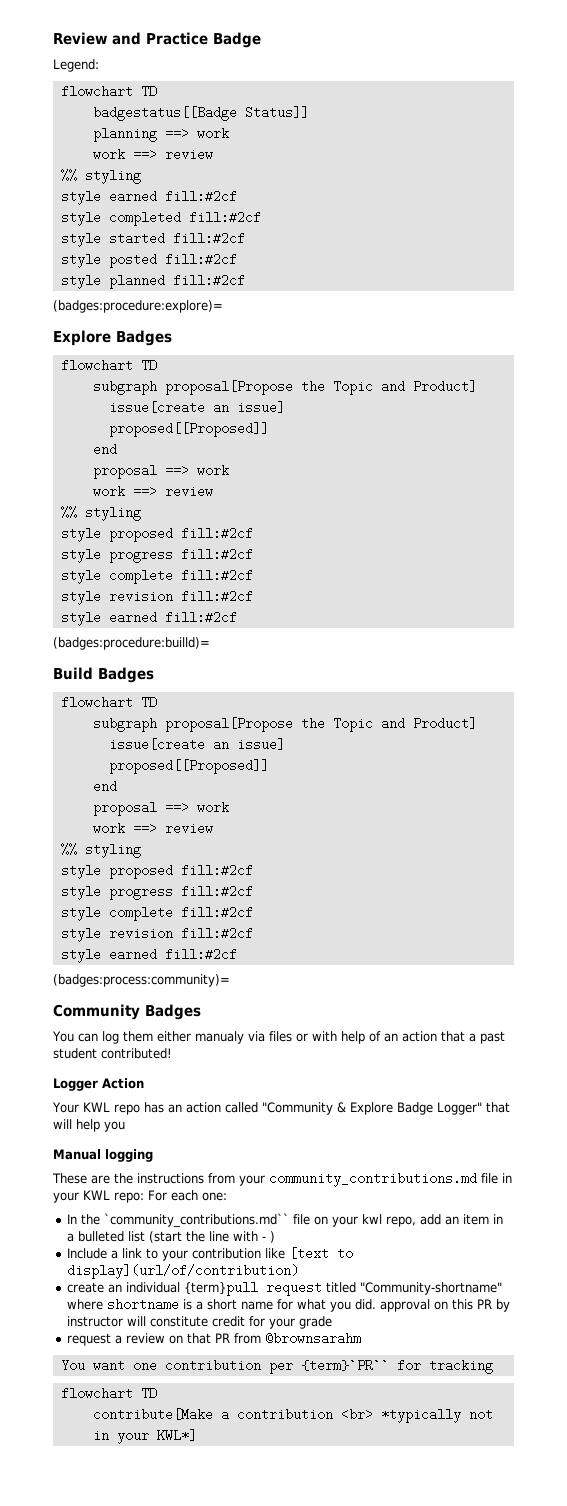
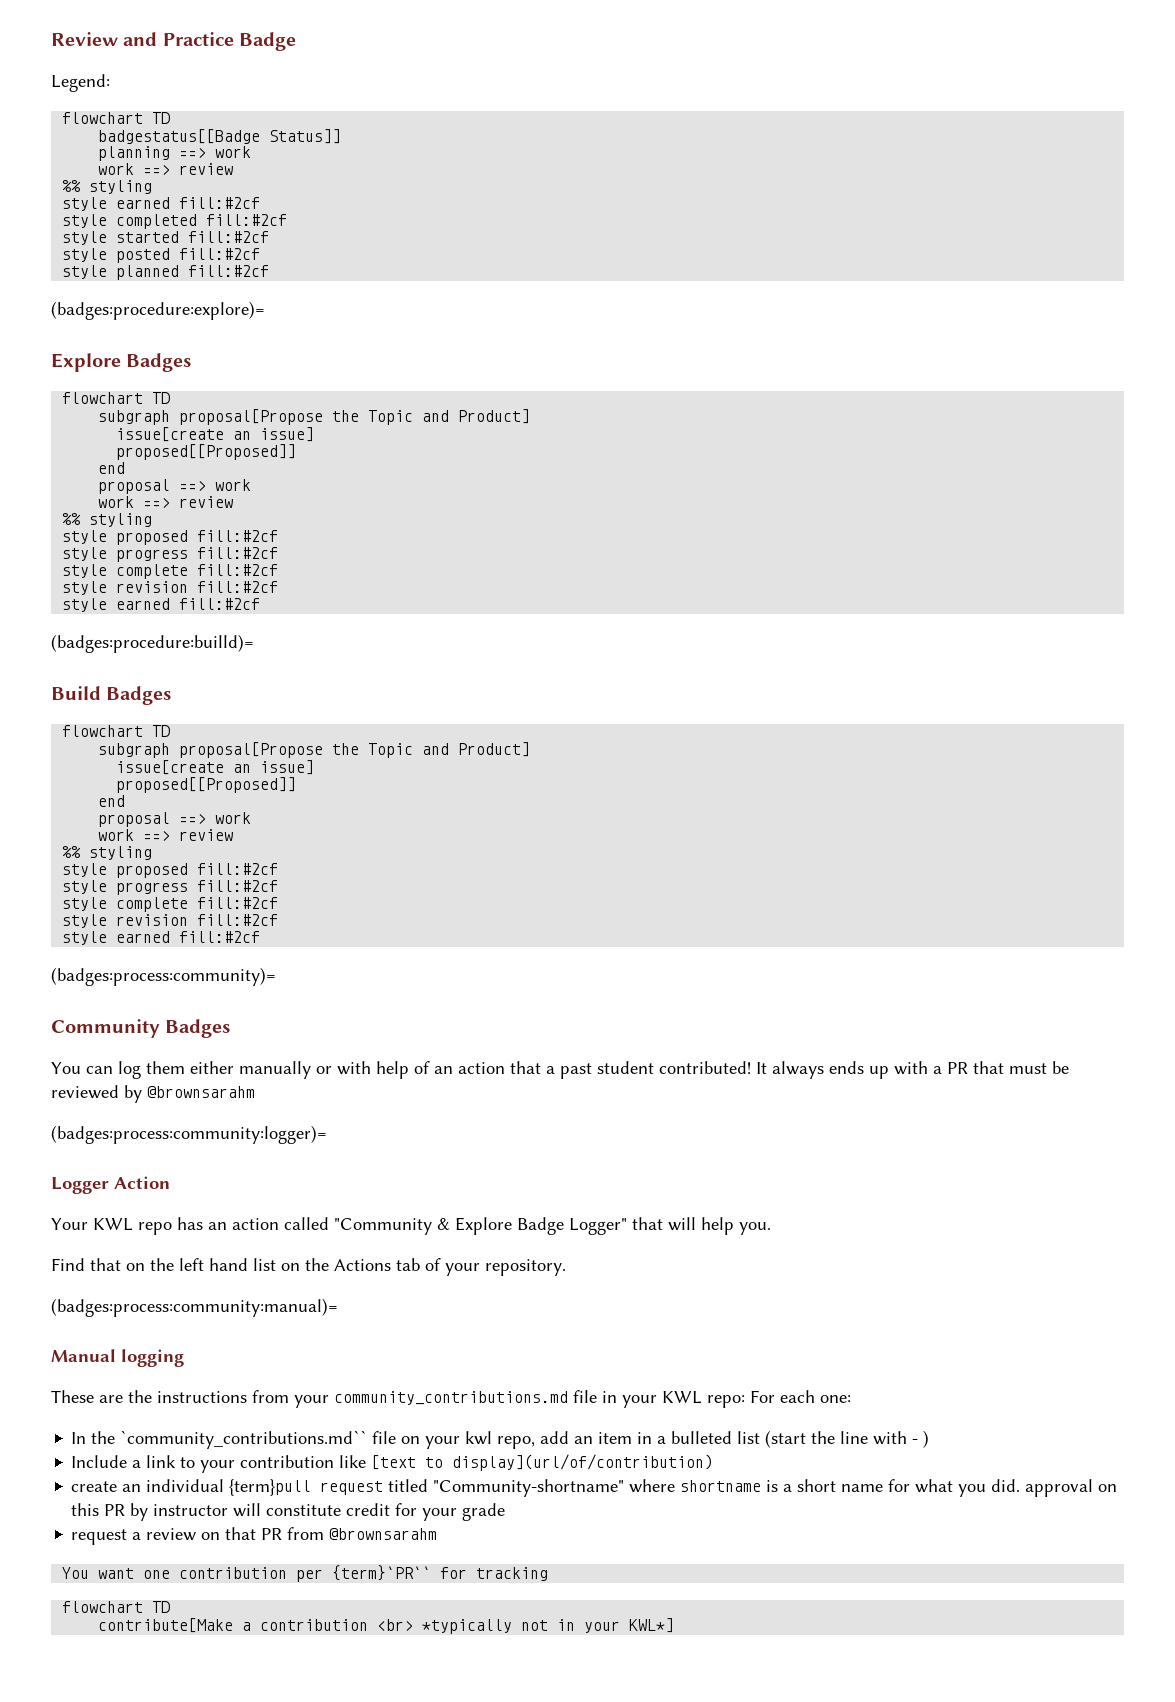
[194,1031,292,1044] manualy via files -> [239,1061,311,1079] manually
(172, 1053) none -> [756,1061,1069,1079] [51,1085,255,1103] [51,1125,327,1144] It always ends up with a PR that must be reviewed by @brownsarahm // (badges:process:community:logger)=
[104,1121,125,1132] you -> [739,1222,771,1235] [51,1258,566,1276] [51,1298,338,1317] you. // Find that on the left hand list on the Actions tab of your repository. // (badges:process:community:manual)=

